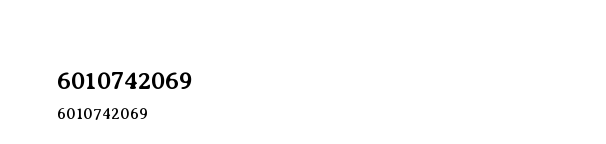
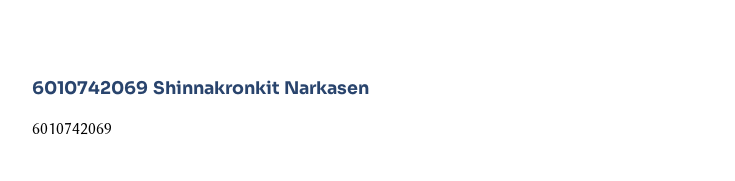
[57,72,192,89] 6010742069 -> [32,80,370,95] 6010742069 Shinnakronkit Narkasen

